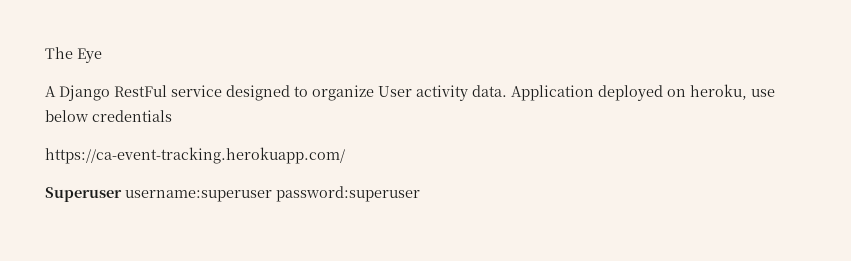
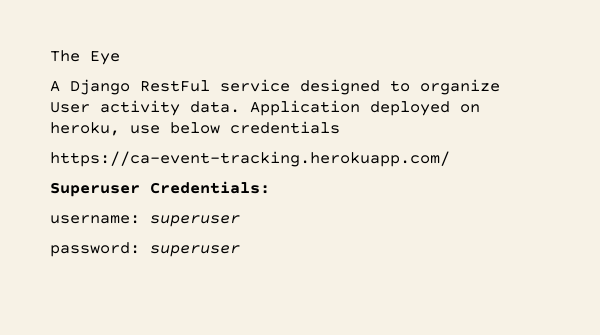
[125,186,420,202] username:superuser password:superuser -> [150,181,270,194] [50,215,240,227] [50,242,240,257] Credentials: // username: superuser // password: superuser

